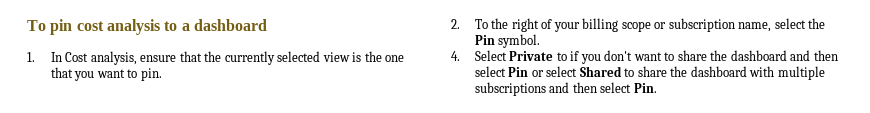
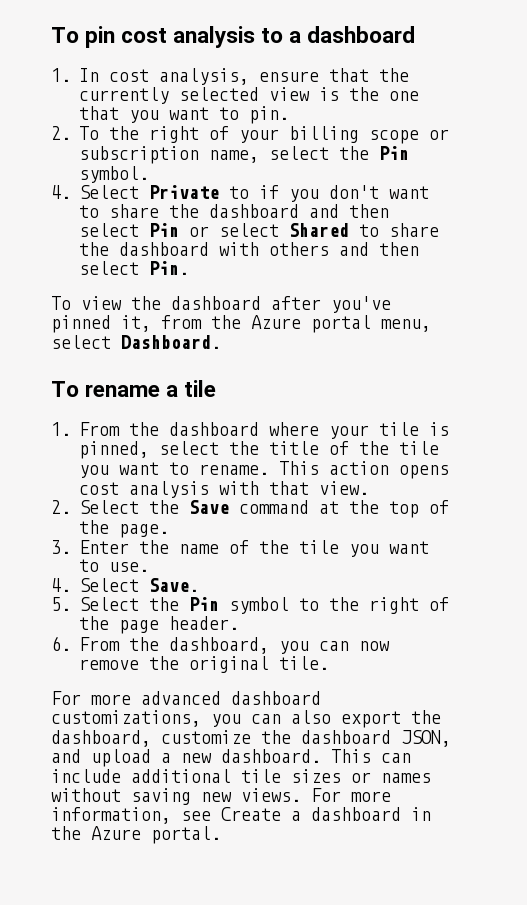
[65,52,89,62] Cost -> [108,69,149,82] cost
[777,66,825,80] [474,82,546,96] multiple subscriptions -> [268,242,329,256] others
(657, 88) none -> [51,296,391,313] [51,315,431,333] [51,335,221,349] [51,380,217,397] [51,422,449,439] [78,441,439,459] [78,461,449,479] [78,481,369,498] [51,500,449,518] [78,520,169,538] [51,540,429,557] [78,559,149,572] [51,578,199,592] [51,597,449,614] [78,616,239,634] [51,636,390,654] [78,656,329,673] [51,691,321,705] [51,710,441,728] [51,730,451,747] [51,749,411,767] [51,769,431,783] [51,788,391,805] [51,807,431,824] [51,826,221,844] // To view the dashboard after you've pinned it, from the Azure portal menu, select Dashboard. // To rename a tile // 1. From the dashboard where your tile is pinned, select the title of the tile you want to rename. This action opens cost analysis with that view. // 2. Select the Save command at the top of the page. // 3. Enter the name of the tile you want to use. // 4. Select Save. // 5. Select the Pin symbol to the right of the page header. // 6. From the dashboard, you can now remove the original tile. // For more advanced dashboard customizations, you can also export the dashboard, customize the dashboard JSON, and upload a new dashboard. This can include additional tile sizes or names without saving new views. For more information, see Create a dashboard in the Azure portal.

